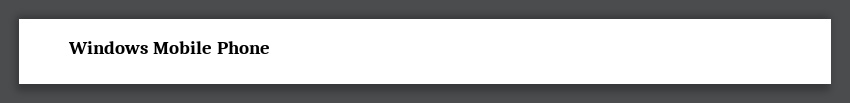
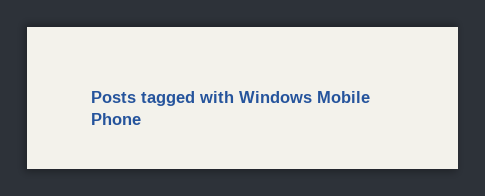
(68, 47) none -> [91,91,234,106] Posts tagged with

